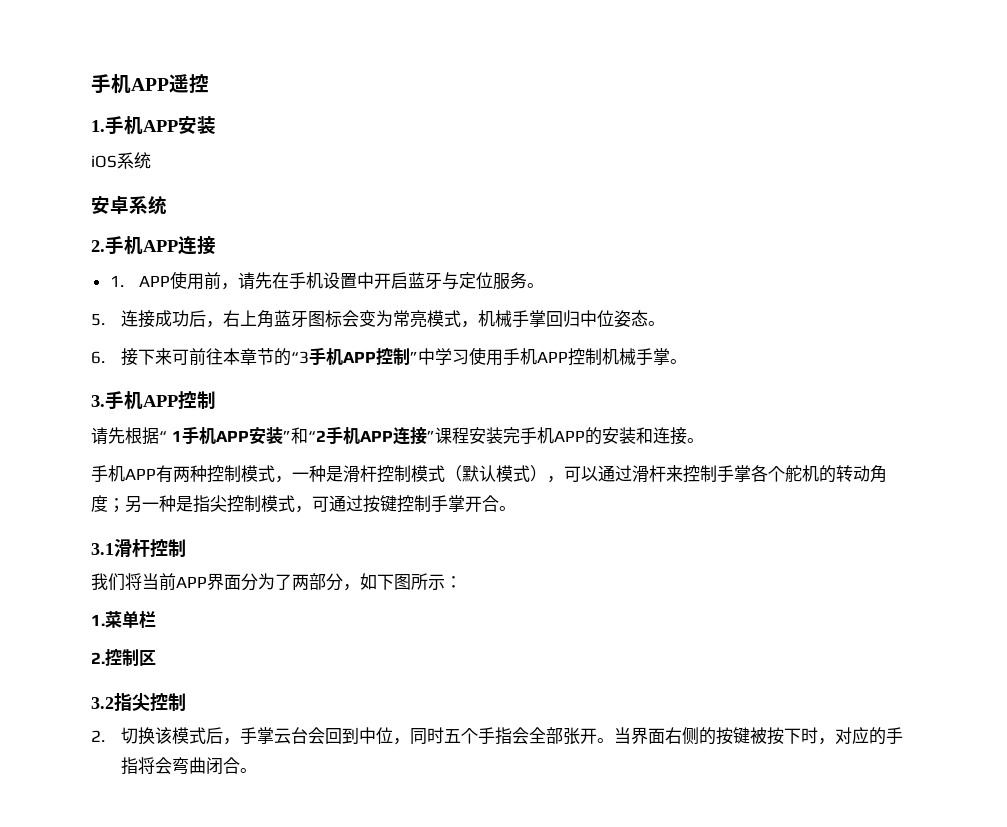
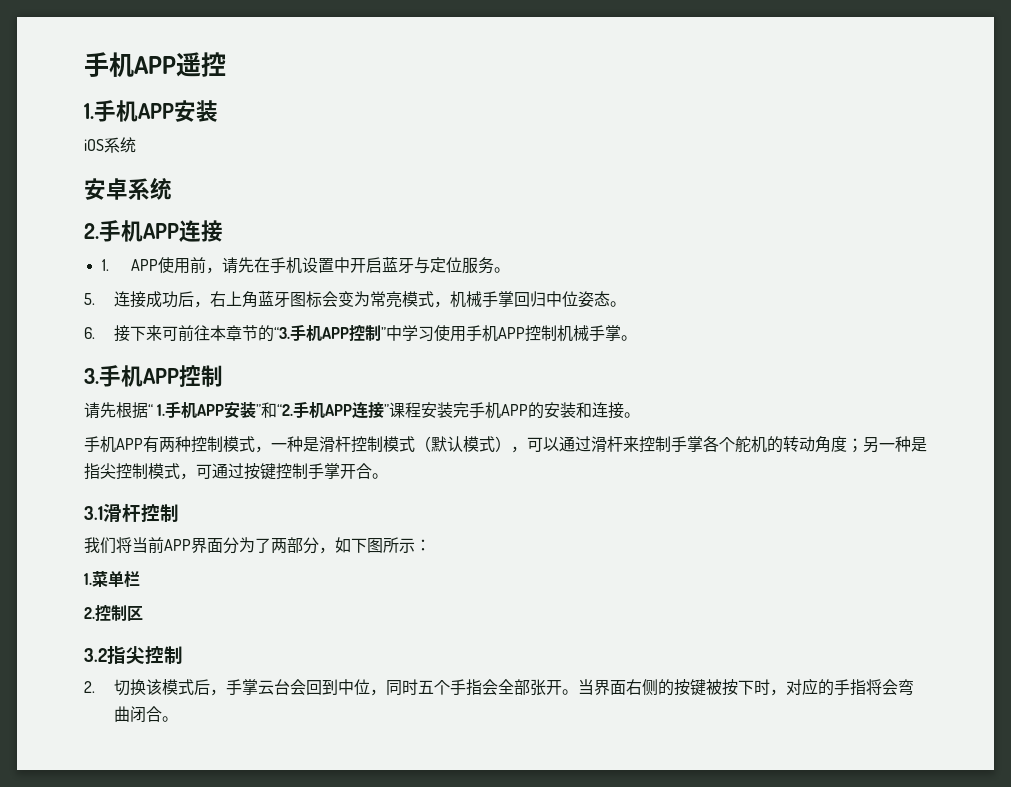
[290,351,309,364] “3 -> [273,327,290,339] “3.
[171,430,182,442] 1 -> [157,404,166,416] 1.
[307,430,326,442] “2 -> [277,404,294,416] “2.

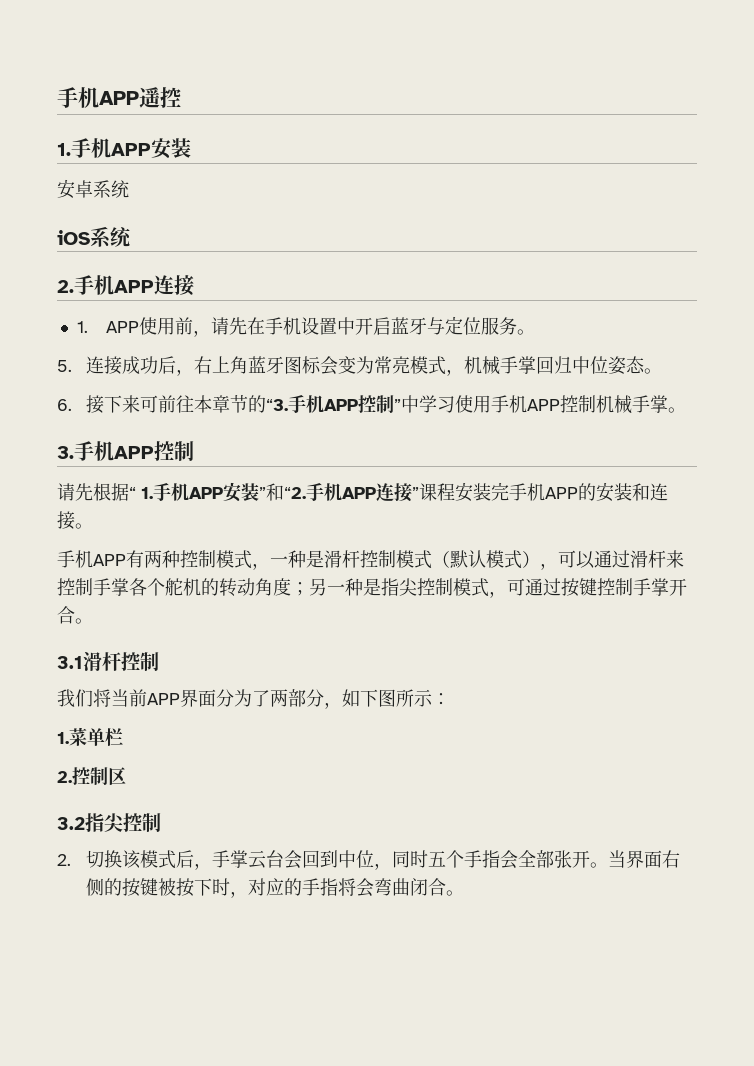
[84,137,136,153] [84,178,128,200] iOS系统 // 安卓 -> [57,179,129,199] [57,230,90,245] 安卓系统 // iOS

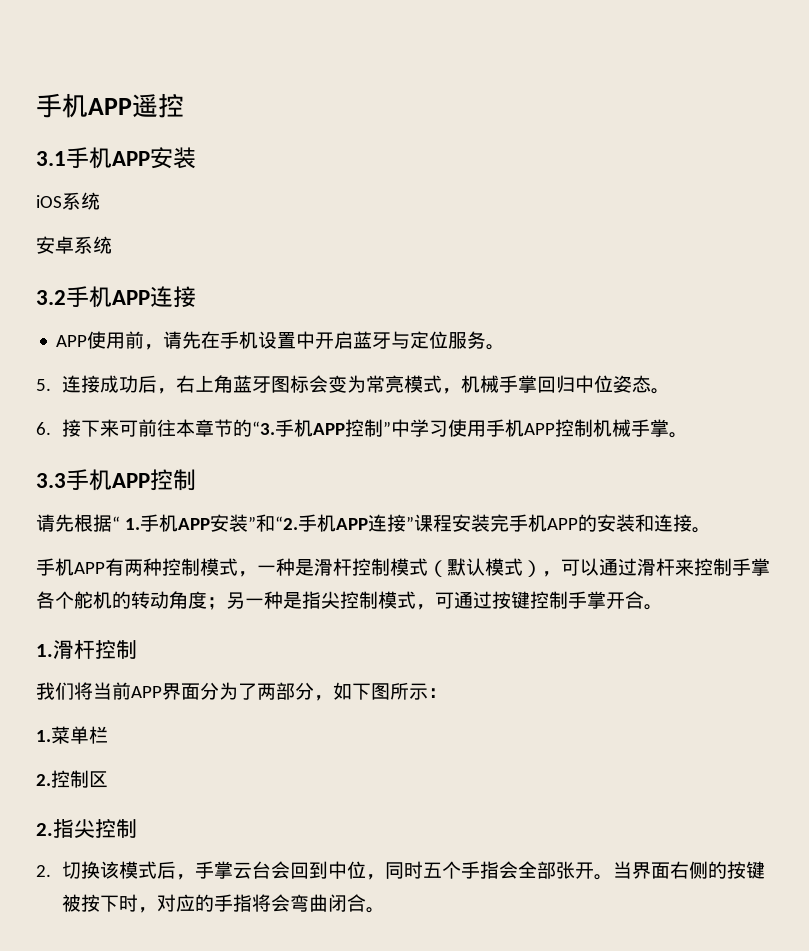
[57,138,191,159] 1.手机APP安装 -> [36,147,196,169] [36,192,100,210] 3.1手机APP安装 // iOS系统
[57,226,131,248] [57,280,74,293] iOS系统 // 2. -> [36,290,66,305] 3.2
[76,321,88,333] 1. -> (196, 297) none
[57,446,74,459] 3. -> [36,473,66,488] 3.3
[57,656,83,669] 3.1 -> [36,644,53,657] 1.
[57,817,85,830] 3.2 -> [36,823,53,836] 2.

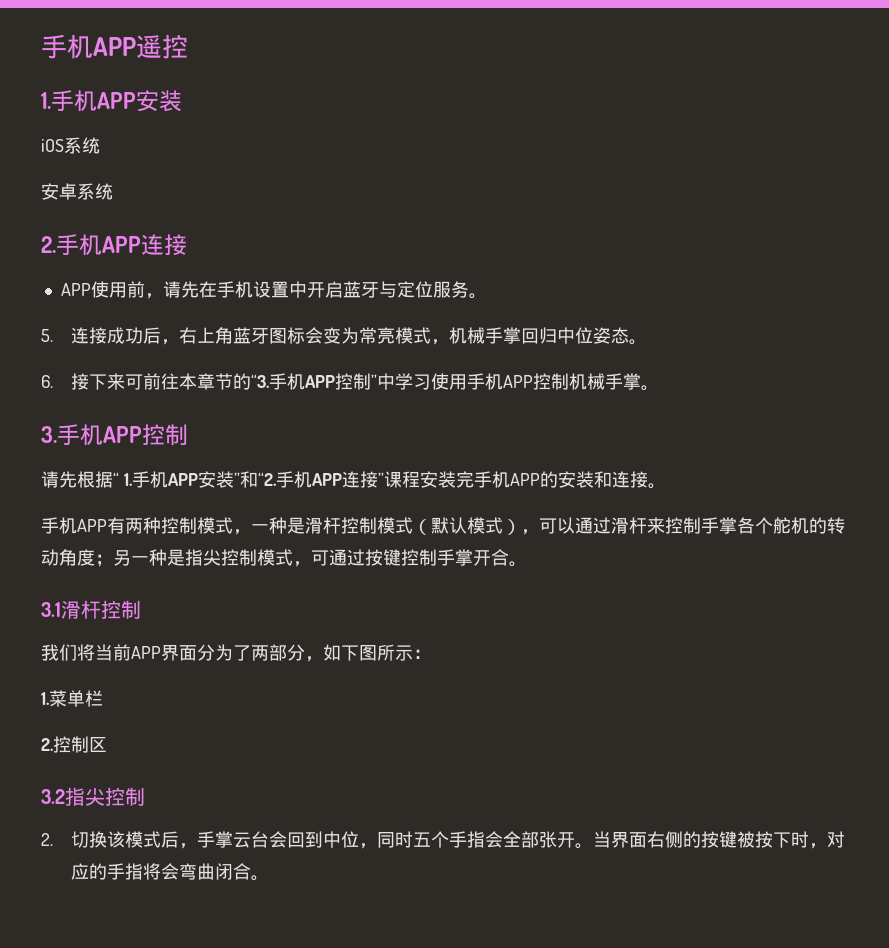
[36,151,66,166] 3.1 -> [41,92,51,109] 1.
[36,290,66,305] 3.2 -> [41,236,56,253] 2.
[36,473,66,488] 3.3 -> [41,426,57,443] 3.
[36,644,53,657] 1. -> [41,602,61,617] 3.1
[36,823,53,836] 2. -> [41,789,65,804] 3.2

